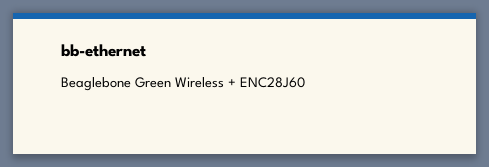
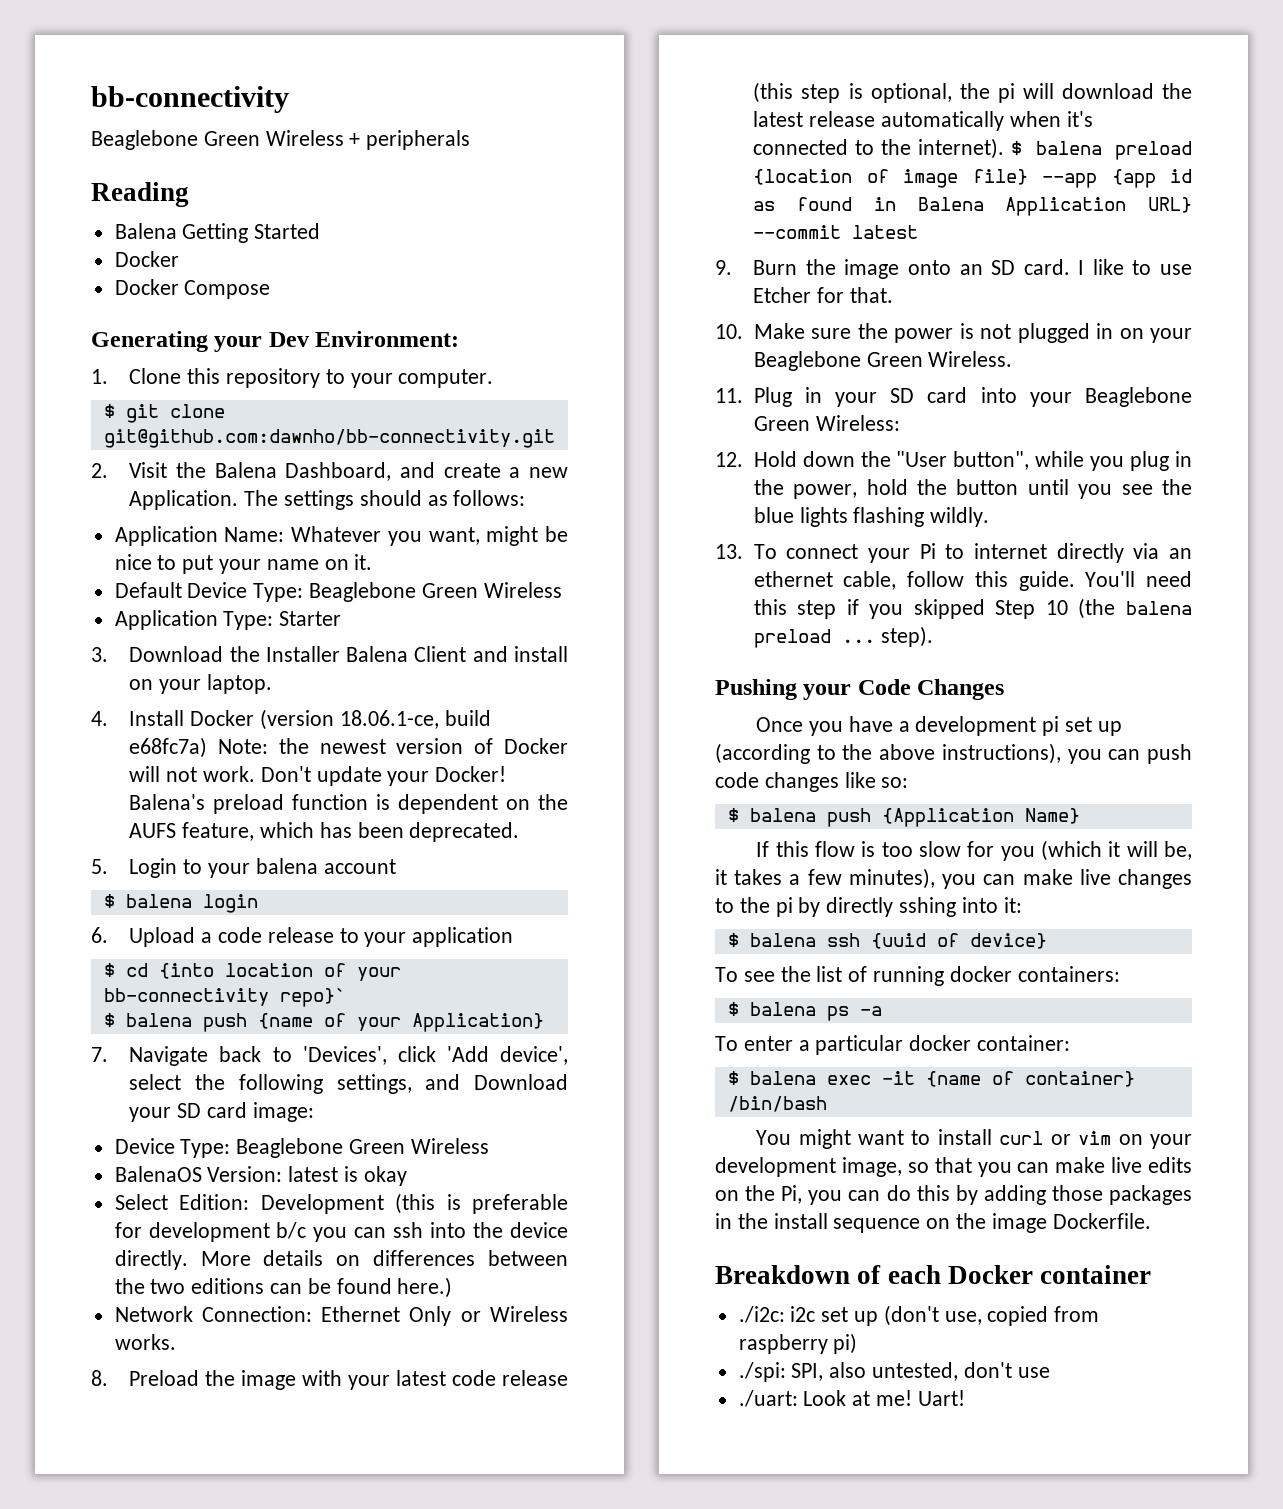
[61,44,146,57] bb-ethernet -> [91,86,289,113] bb-connectivity
[240,77,305,88] ENC28J60 -> [366,130,471,150] [91,182,189,207] [114,223,321,243] [114,251,179,267] [114,279,271,299] [91,331,460,352] [91,368,494,388] [103,404,225,423] [103,429,555,448] [91,462,568,481] [129,490,526,510] [114,526,569,546] [114,554,373,574] [114,582,562,602] [114,610,342,630] [91,646,568,662] [129,674,272,694] [91,709,491,730] [129,737,568,758] [129,766,507,786] [129,794,568,814] [129,822,520,842] [91,858,396,878] [103,894,258,913] [91,927,514,947] [103,963,401,981] [103,988,346,1007] [103,1013,544,1032] [91,1046,568,1066] [129,1074,568,1094] [129,1102,314,1122] [114,1138,489,1158] [114,1166,407,1186] [114,1193,569,1214] [114,1222,568,1242] [114,1250,568,1270] [114,1277,453,1298] [114,1306,568,1326] [114,1334,176,1350] [91,1370,568,1390] [753,82,1192,103] [753,111,1093,131] [753,138,1192,160] [753,169,1192,188] [753,197,1192,216] [753,225,919,239] [715,259,1192,279] [753,287,893,303] [715,323,1192,343] [753,351,1013,371] [715,387,1192,407] [753,415,900,431] [715,451,1192,471] [753,479,1192,499] [753,507,990,527] [715,543,1192,563] [753,571,1192,591] [753,598,1192,619] [753,626,933,648] [715,679,1005,700] [756,716,1122,736] [715,743,1192,764] [715,772,909,792] [727,808,1080,827] [756,840,1192,861] [715,868,1192,889] [715,897,1022,917] [727,933,1047,949] [715,966,1120,986] [727,1002,882,1021] [715,1035,1071,1055] [727,1071,1135,1087] [727,1096,827,1112] [756,1129,1192,1149] [715,1157,1192,1177] [715,1185,1192,1205] [715,1213,1151,1233] [715,1265,1152,1284] [738,1305,1100,1326] [738,1333,858,1354] [738,1362,1050,1382] [738,1390,965,1407] peripherals // Reading // Balena Getting Started // Docker // Docker Compose // Generating your Dev Environment: // 1. Clone this repository to your computer. // $ git clone git@github.com:dawnho/bb-connectivity.git // 2. Visit the Balena Dashboard, and create a new Application. The settings should as follows: // Application Name: Whatever you want, might be nice to put your name on it. // Default Device Type: Beaglebone Green Wireless // Application Type: Starter // 3. Download the Installer Balena Client and install on your laptop. // 4. Install Docker (version 18.06.1-ce, build e68fc7a) Note: the newest version of Docker will not work. Don't update your Docker! Balena's preload function is dependent on the AUFS feature, which has been deprecated. // 5. Login to your balena account // $ balena login // 6. Upload a code release to your application // $ cd {into location of your bb-connectivity repo}` // $ balena push {name of your Application} // 7. Navigate back to 'Devices', click 'Add device', select the following settings, and Download your SD card image: // Device Type: Beaglebone Green Wireless // BalenaOS Version: latest is okay // Select Edition: Development (this is preferable for development b/c you can ssh into the device directly. More details on differences between the two editions can be found here.) // Network Connection: Ethernet Only or Wireless works. // 8. Preload the image with your latest code release (this step is optional, the pi will download the latest release automatically when it's connected to the internet). $ balena preload {location of image file} --app {app id as found in Balena Application URL} --commit latest // 9. Burn the image onto an SD card. I like to use Etcher for that. // 10. Make sure the power is not plugged in on your Beaglebone Green Wireless. // 11. Plug in your SD card into your Beaglebone Green Wireless: // 12. Hold down the "User button", while you plug in the power, hold the button until you see the blue lights flashing wildly. // 13. To connect your Pi to internet directly via an ethernet cable, follow this guide. You'll need this step if you skipped Step 10 (the balena preload ... step). // Pushing your Code Changes // Once you have a development pi set up (according to the above instructions), you can push code changes like so: // $ balena push {Application Name} // If this flow is too slow for you (which it will be, it takes a few minutes), you can make live changes to the pi by directly sshing into it: // $ balena ssh {uuid of device} // To see the list of running docker containers: // $ balena ps -a // To enter a particular docker container: // $ balena exec -it {name of container} /bin/bash // You might want to install curl or vim on your development image, so that you can make live edits on the Pi, you can do this by adding those packages in the install sequence on the image Dockerfile. // Breakdown of each Docker container // ./i2c: i2c set up (don't use, copied from raspberry pi) // ./spi: SPI, also untested, don't use // ./uart: Look at me! Uart!

